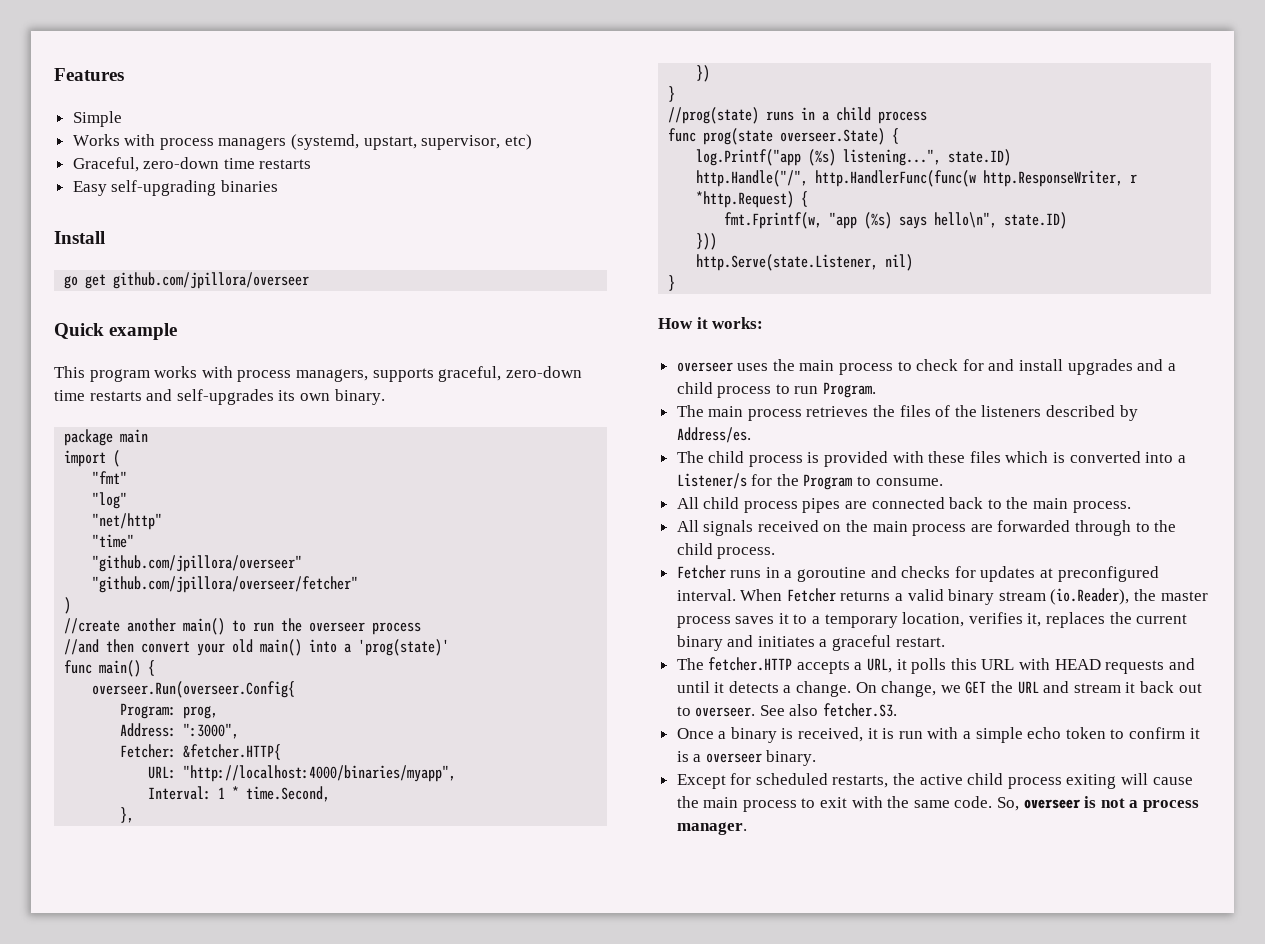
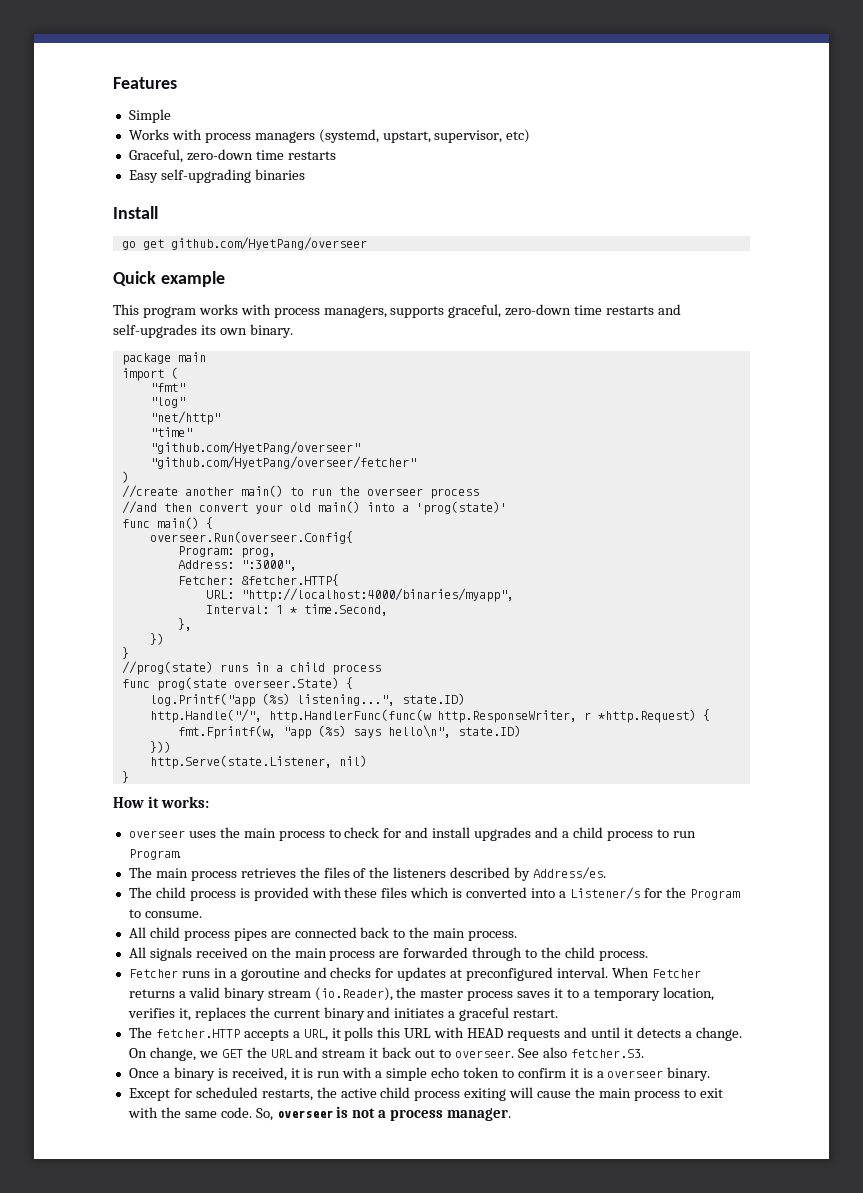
[113,272,310,289] github.com/jpillora/overseer -> [170,237,367,250] github.com/HyetPang/overseer
[92,555,303,572] [92,576,359,593] "github.com/jpillora/overseer" // "github.com/jpillora/overseer/fetcher" -> [149,441,360,454] [149,456,416,469] "github.com/HyetPang/overseer" // "github.com/HyetPang/overseer/fetcher"

